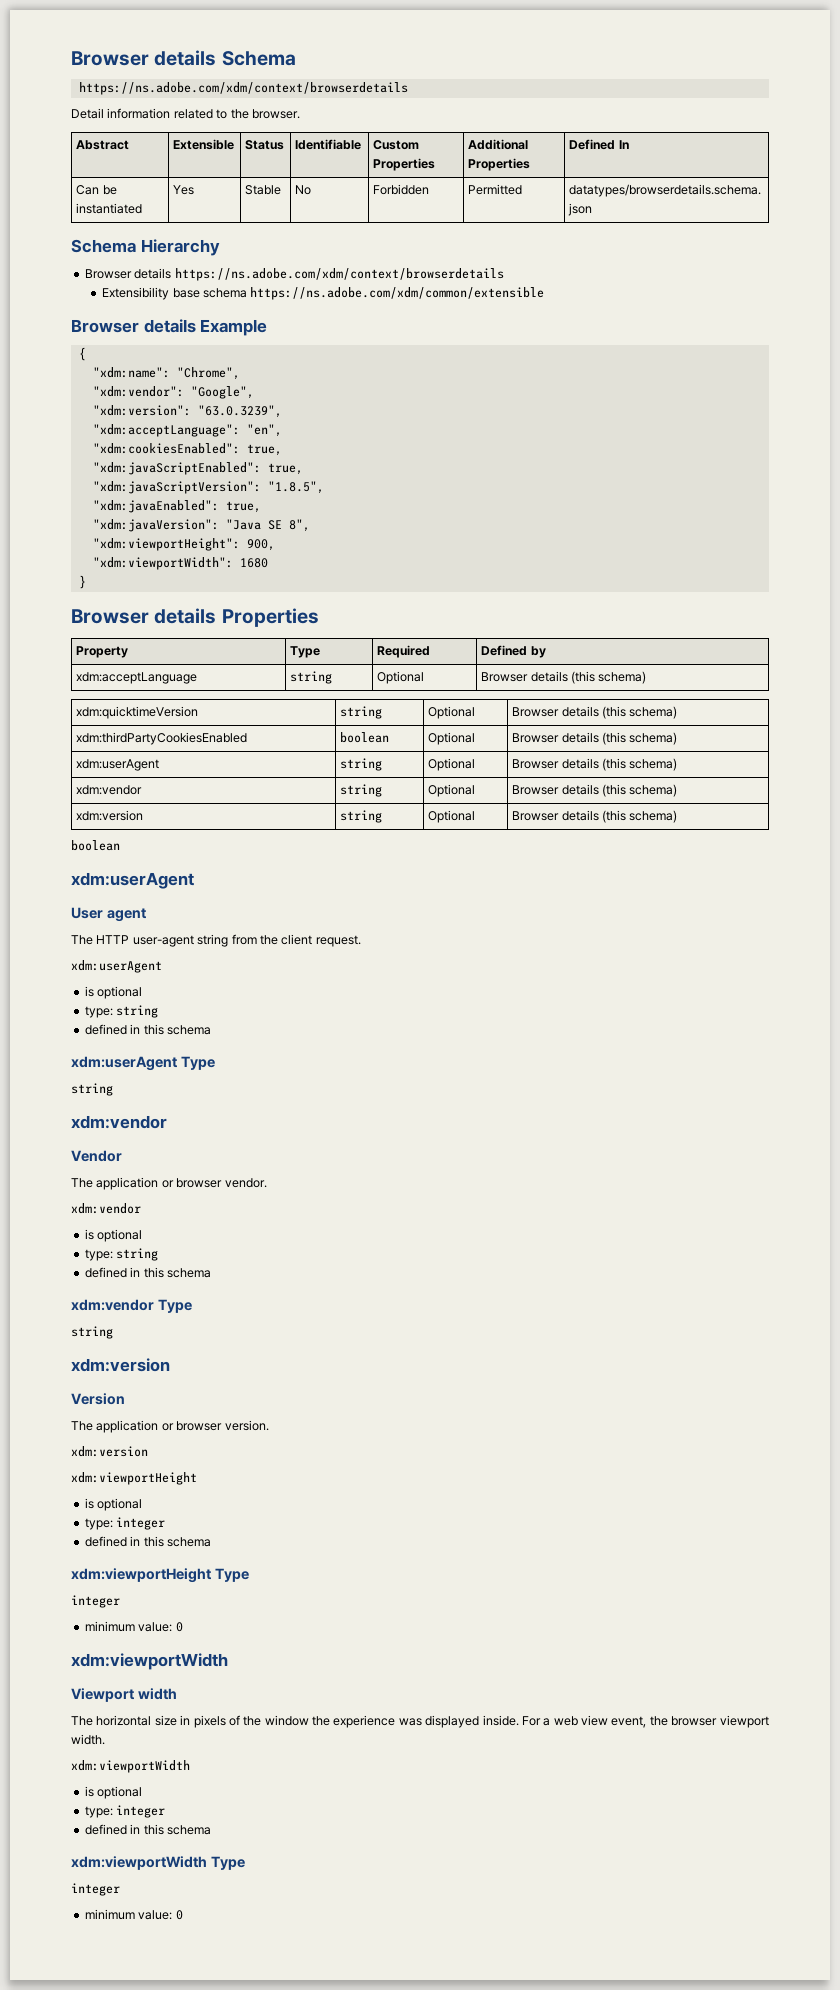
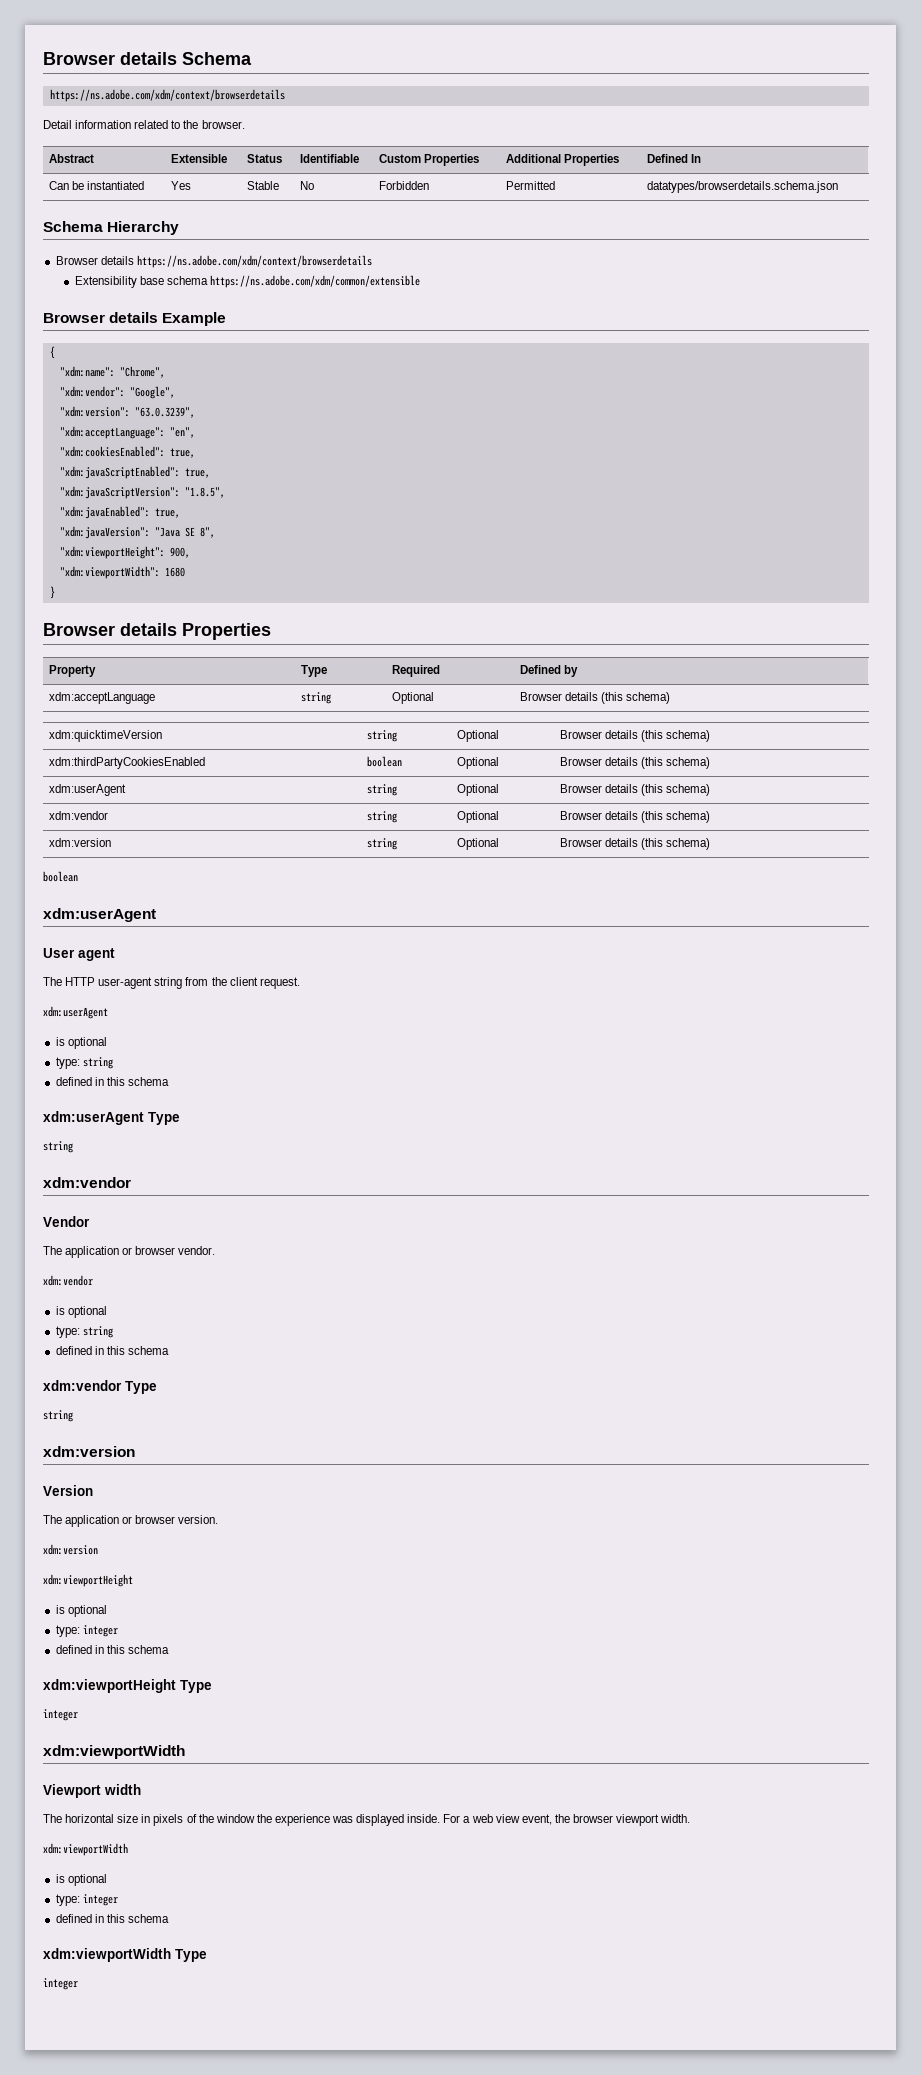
[84,1621,183,1632] // minimum value: 0 -> (78, 1715) none
[84,1909,183,1920] // minimum value: 0 -> (78, 1984) none

